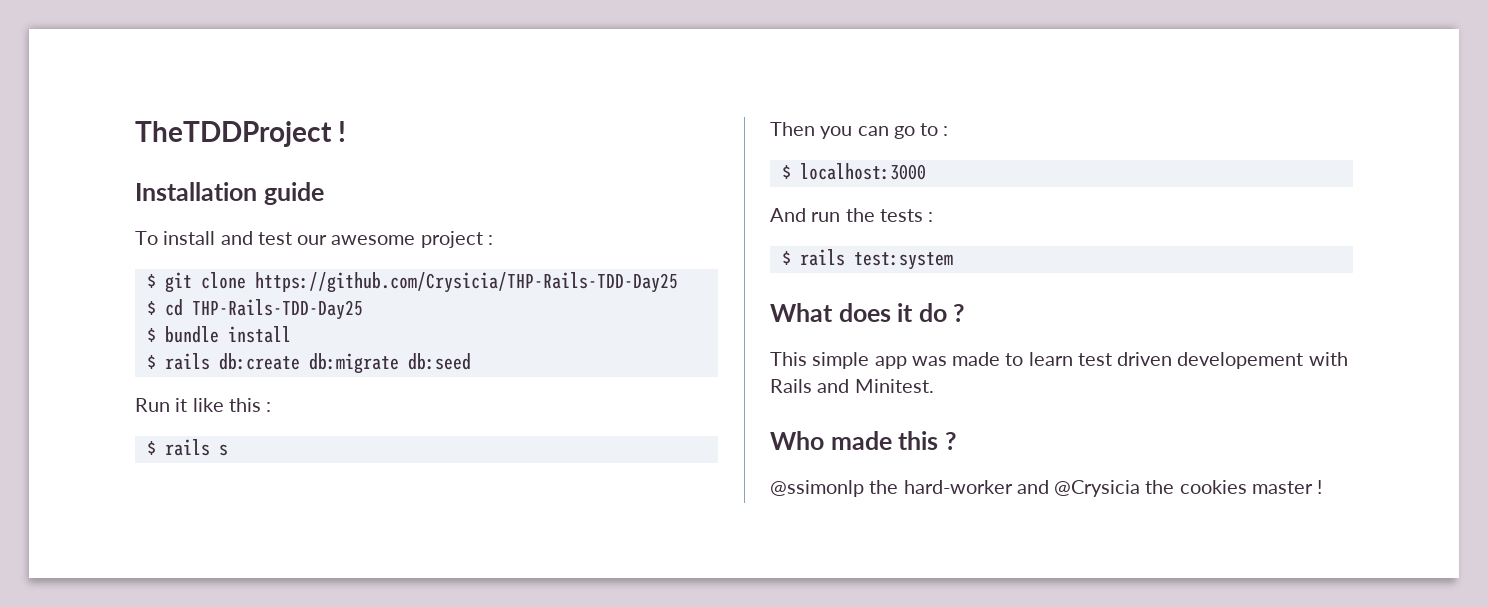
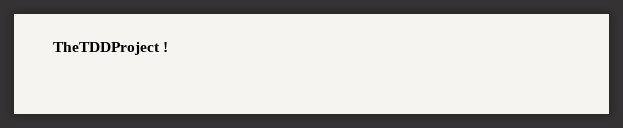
[135,182,324,205] [135,231,493,248] [146,272,678,293] [146,299,363,320] [146,326,291,343] [146,353,471,374] [135,398,272,412] [146,439,228,456] [770,122,949,139] [781,163,926,180] [770,208,934,222] [781,249,953,270] [770,303,966,322] [770,352,1348,369] [770,379,934,393] [770,431,957,450] [770,480,1323,497] // Installation guide // To install and test our awesome project : // $ git clone https://github.com/Crysicia/THP-Rails-TDD-Day25 // $ cd THP-Rails-TDD-Day25 // $ bundle install // $ rails db:create db:migrate db:seed // Run it like this : // $ rails s // Then you can go to : // $ localhost:3000 // And run the tests : // $ rails test:system // What does it do ? // This simple app was made to learn test driven developement with Rails and Minitest. // Who made this ? // @ssimonlp the hard-worker and @Crysicia the cookies master ! -> (169, 47) none

